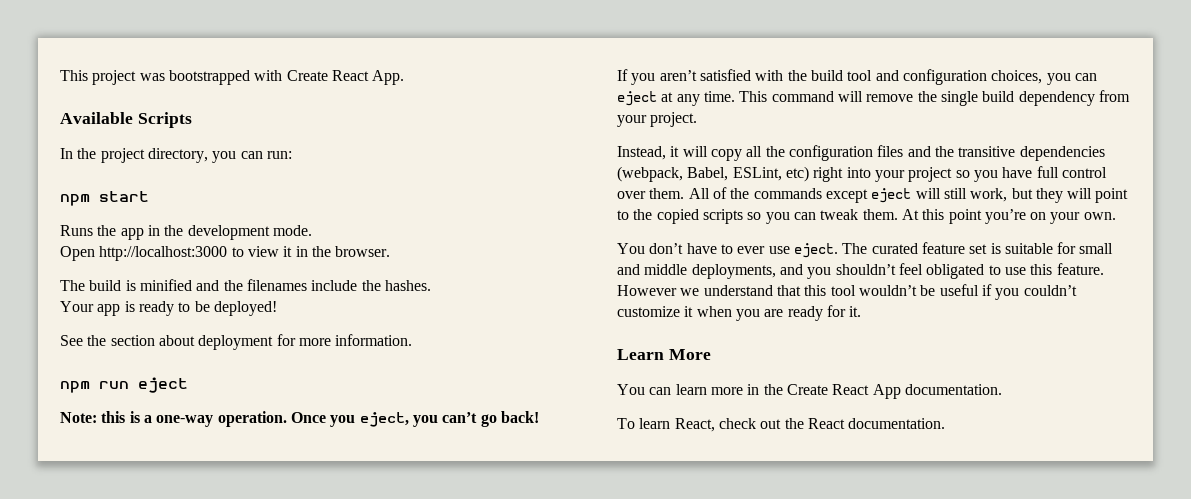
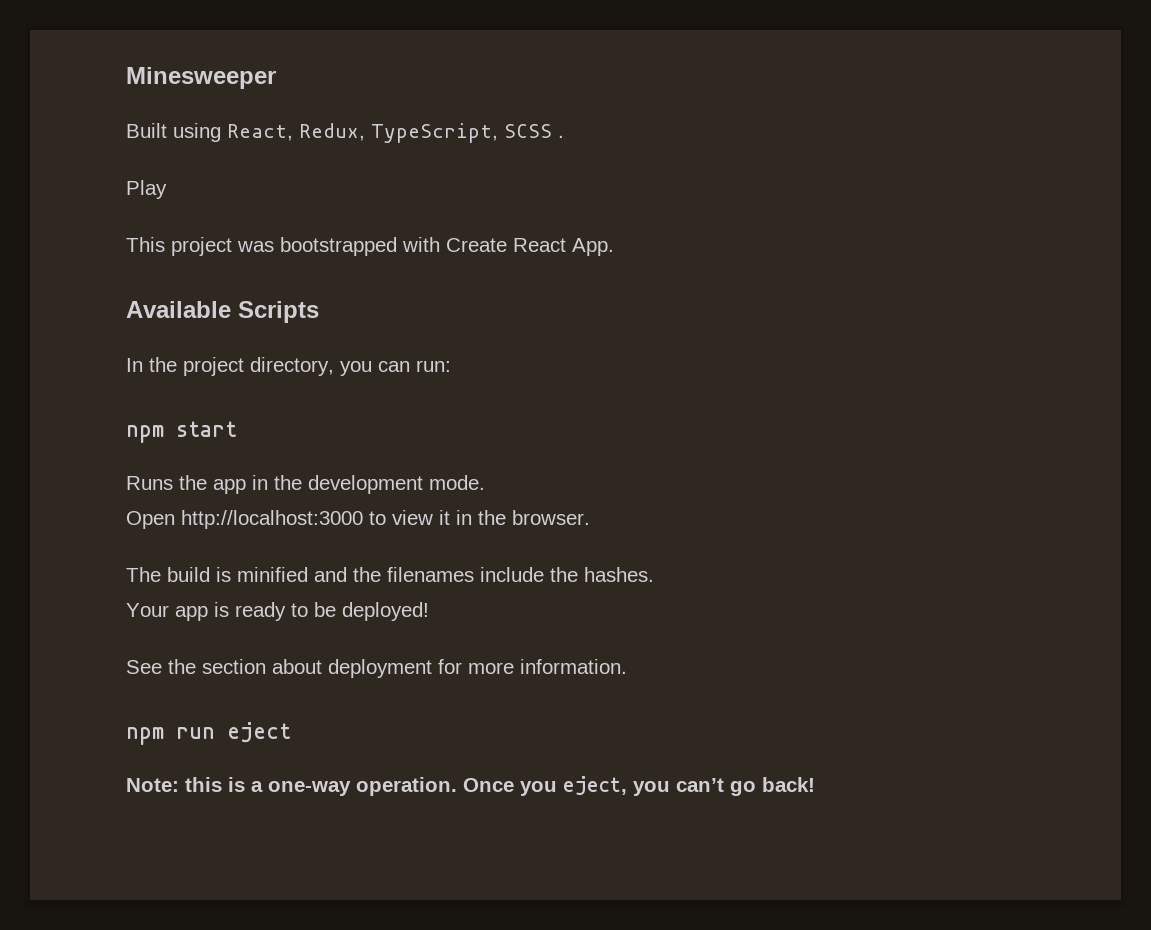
(60, 75) none -> [126,67,276,89] [126,123,564,143] [126,180,167,199] Minesweeper // Built using React, Redux, TypeScript, SCSS . // Play //
[617,69,1097,85] [617,90,1130,106] [617,112,698,127] [617,145,1105,161] [617,166,1107,182] [617,187,1129,203] [617,209,1116,224] [617,242,1114,258] [617,263,1104,279] [617,284,1077,300] [617,305,862,321] [617,349,711,360] [617,384,1002,399] [617,418,946,432] // If you aren’t satisfied with the build tool and configuration choices, you can eject at any time. This command will remove the single build dependency from your project. // Instead, it will copy all the configuration files and the transitive dependencies (webpack, Babel, ESLint, etc) right into your project so you have full control over them. All of the commands except eject will still work, but they will point to the copied scripts so you can tweak them. At this point you’re on your own. // You don’t have to ever use eject. The curated feature set is suitable for small and middle deployments, and you shouldn’t feel obligated to use this feature. However we understand that this tool wouldn’t be useful if you couldn’t customize it when you are ready for it. // Learn More // You can learn more in the Create React App documentation. // To learn React, check out the React documentation. -> (815, 784) none

